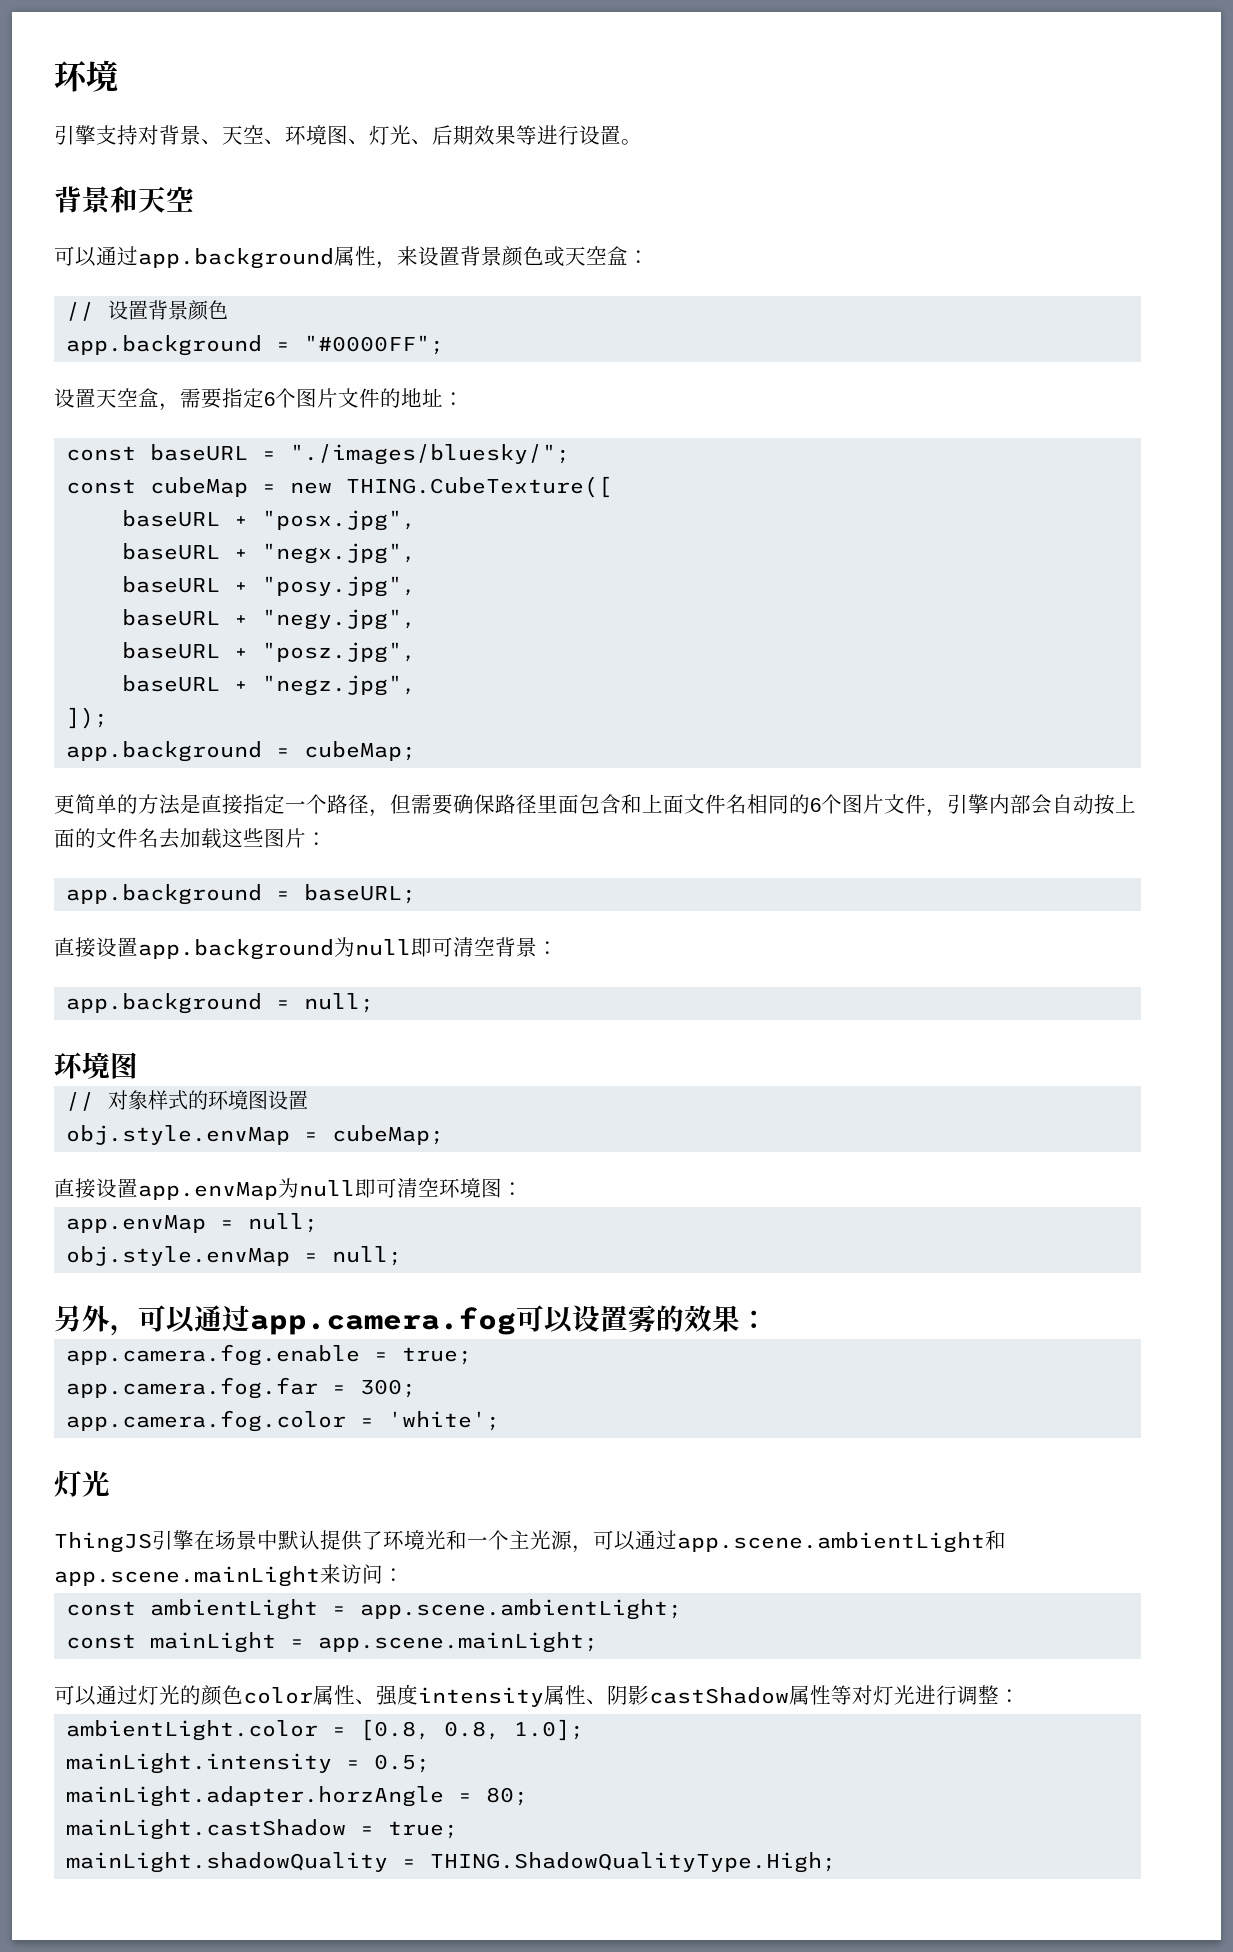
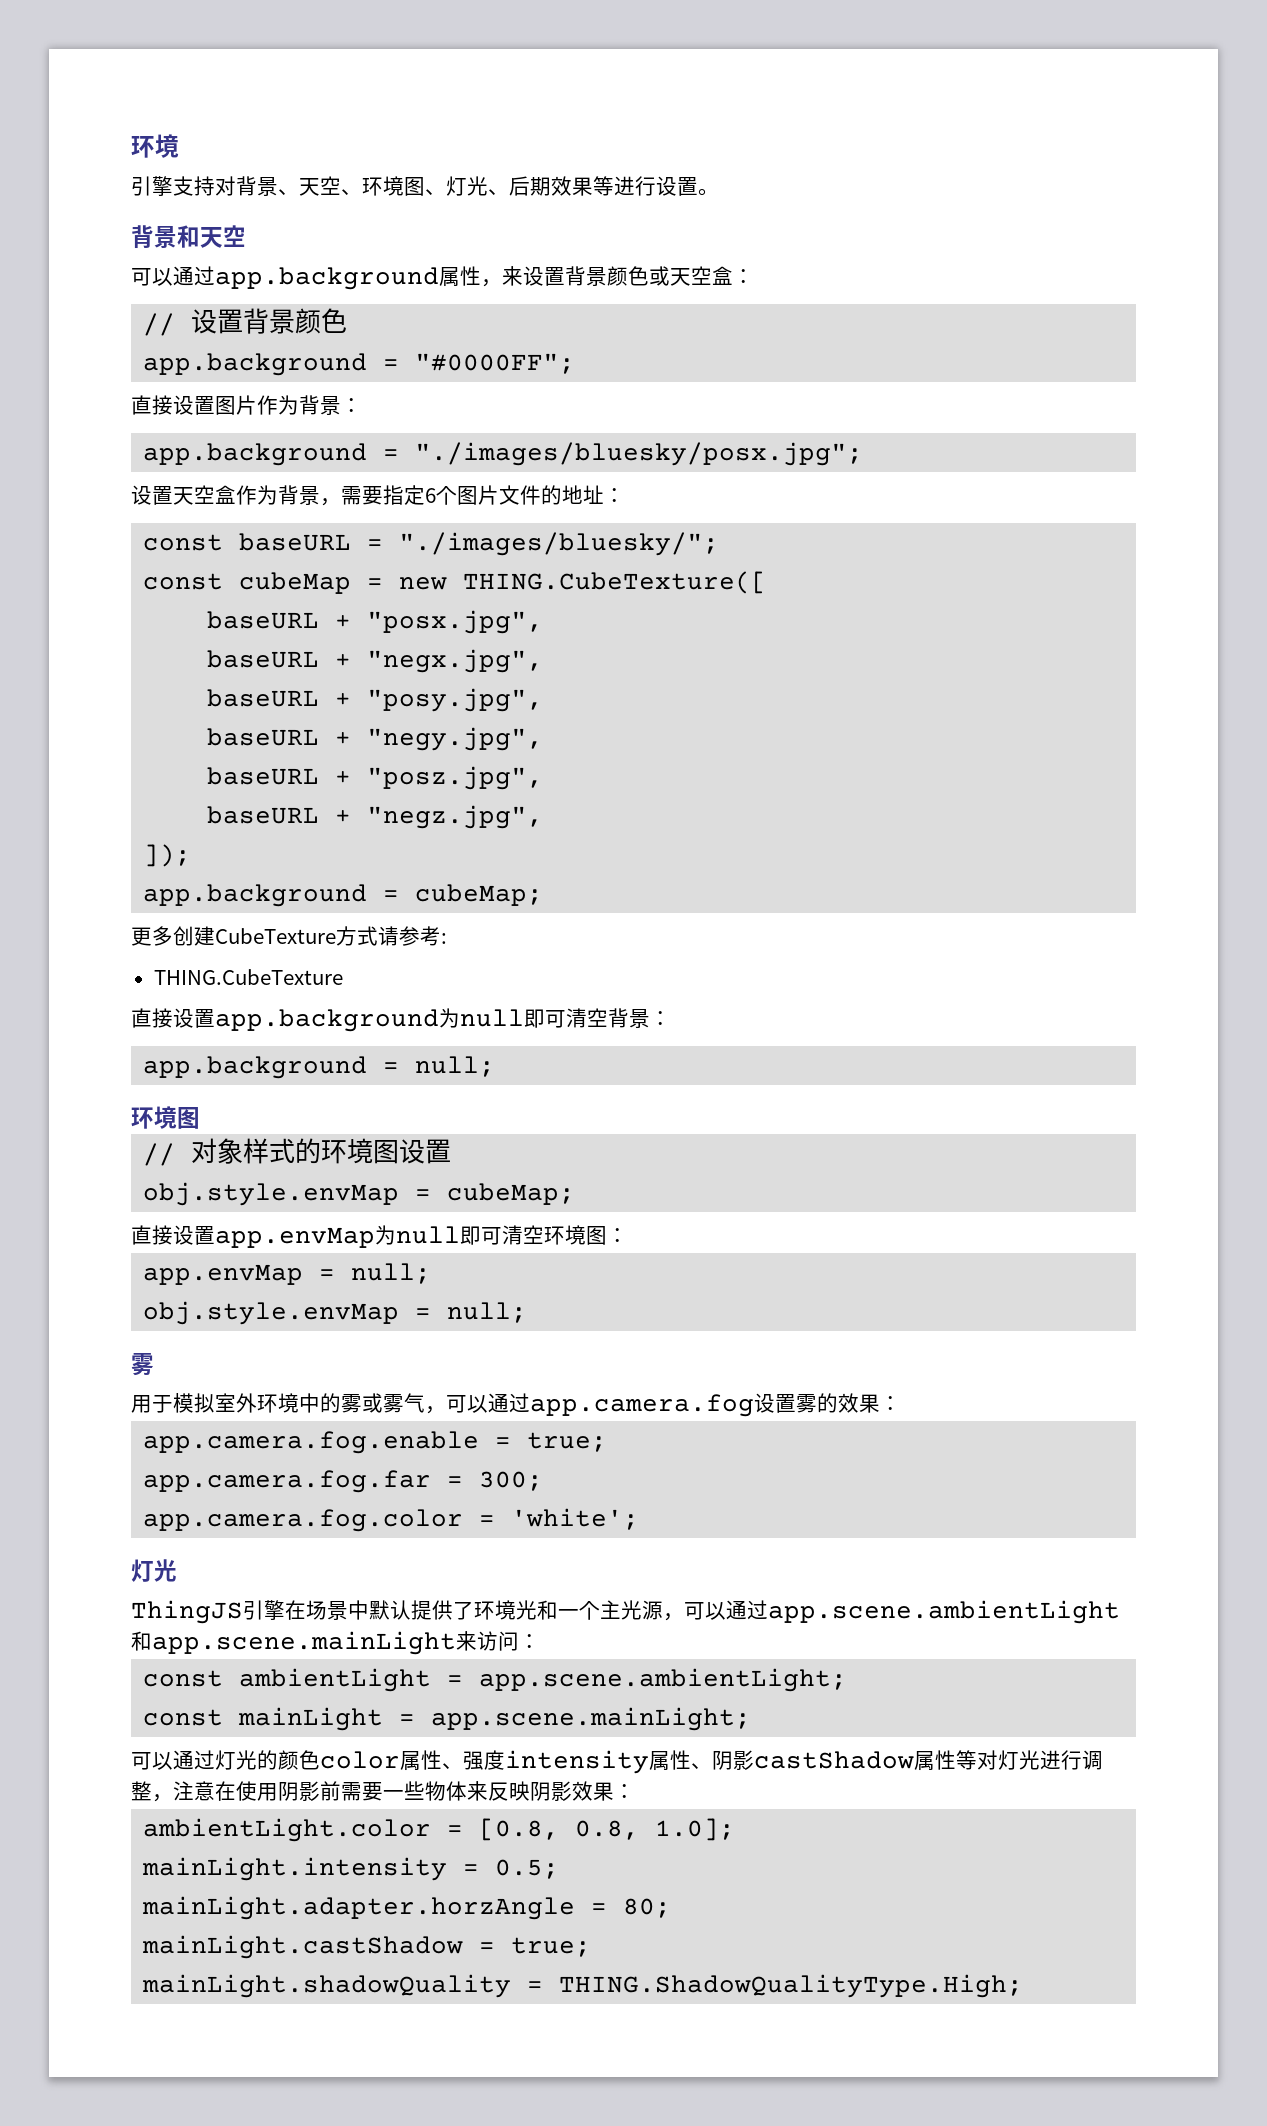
(445, 345) none -> [131,395,362,415] [143,442,864,466] // 直接设置图片作为背景： // app.background = "./images/bluesky/posx.jpg";
(159, 397) none -> [236,485,320,505] 作为背景
[75,794,1136,817] [54,828,327,849] [66,884,417,905] 简单的方法是直接指定一个路径，但需要确保路径里面包含和上面文件名相同的6个图片文件，引擎内部会自动按上面的文件名去加载这些图片： // app.background = baseURL; -> [152,926,447,946] [153,969,343,985] 多创建CubeTexture方式请参考: // THING.CubeTexture
[54,1305,110,1332] 另外 -> [131,1353,154,1376] [131,1393,425,1413] 雾 // 用于模拟室外环境中的雾或雾气
[516,1305,574,1333] 可以 -> (754, 1405) none
(999, 1694) none -> [152,1781,614,1802] ，注意在使用阴影前需要一些物体来反映阴影效果

